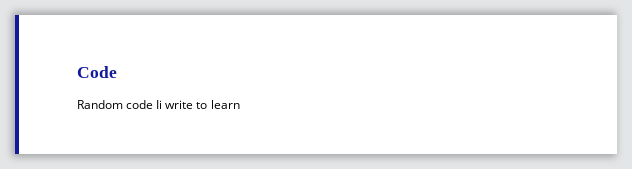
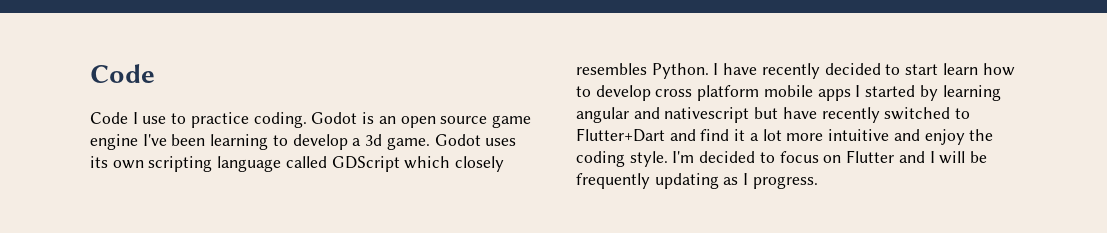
[77,100,240,109] Random code Ii write to learn -> [90,112,531,128] [90,134,517,150] [90,156,505,172] [576,63,1015,79] [576,85,1001,101] [576,107,971,123] [576,128,994,145] [576,150,987,167] [576,173,818,189] Code I use to practice coding. Godot is an open source game engine I've been learning to develop a 3d game. Godot uses its own scripting language called GDScript which closely resembles Python. I have recently decided to start learn how to develop cross platform mobile apps I started by learning angular and nativescript but have recently switched to Flutter+Dart and find it a lot more intuitive and enjoy the coding style. I'm decided to focus on Flutter and I will be frequently updating as I progress.

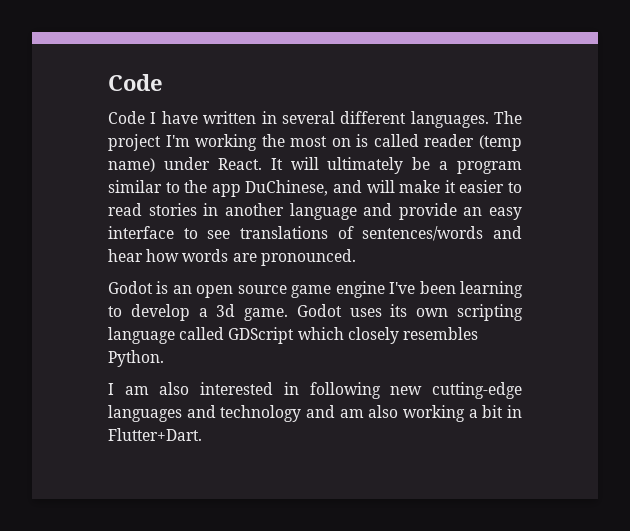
[142,112,307,128] use to practice coding. -> [161,111,522,128] [108,134,522,151] [108,157,522,174] [108,180,522,197] [108,203,522,220] [108,226,522,241] [108,249,356,266] have written in several different languages. The project I'm working the most on is called reader (temp name) under React. It will ultimately be a program similar to the app DuChinese, and will make it easier to read stories in another language and provide an easy interface to see translations of sentences/words and hear how words are pronounced. //
[713,63,1015,79] [576,85,1001,101] [576,107,971,123] [576,128,994,145] [576,150,987,167] [576,173,818,189] I have recently decided to start learn how to develop cross platform mobile apps I started by learning angular and nativescript but have recently switched to Flutter+Dart and find it a lot more intuitive and enjoy the coding style. I'm decided to focus on Flutter and I will be frequently updating as I progress. -> [108,382,522,399] [108,405,522,422] [108,428,202,441] // I am also interested in following new cutting-edge languages and technology and am also working a bit in Flutter+Dart.

